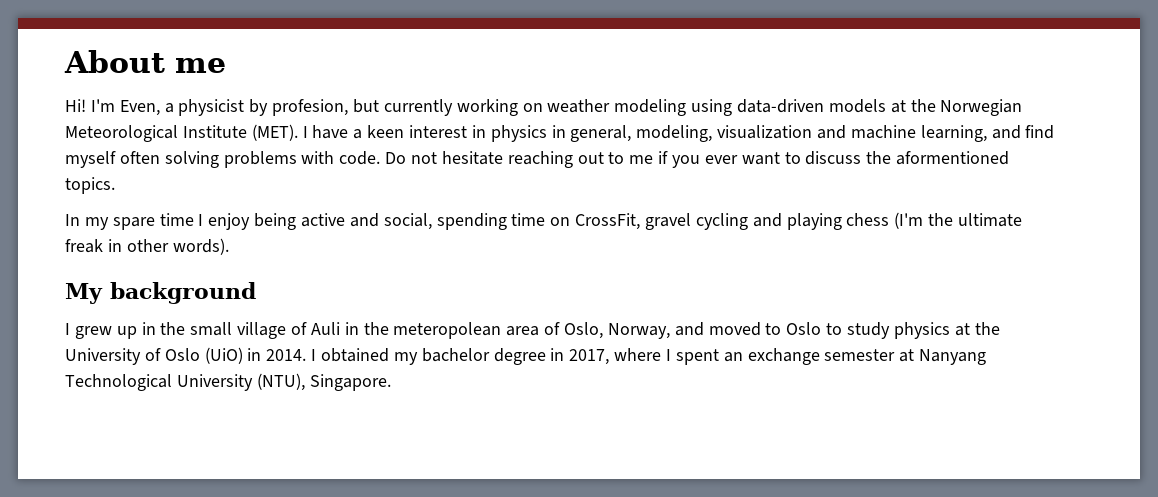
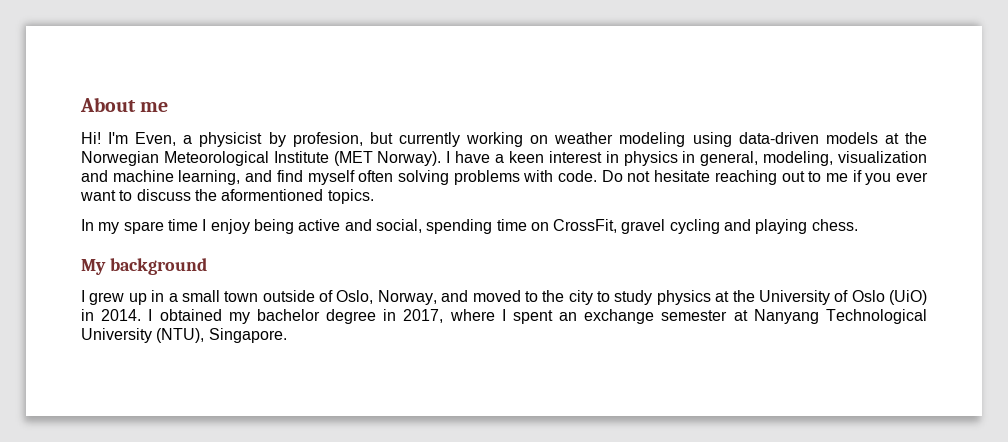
[251,124,298,141] (MET). -> [333,151,442,166] (MET Norway).
[846,212,1023,229] [65,238,229,255] chess (I'm the ultimate freak in other words). -> [811,219,858,231] chess.
[160,322,540,339] the small village of Auli in the meteropolean area -> [168,290,315,302] a small town outside
[786,322,822,335] Oslo -> [542,290,593,305] the city

